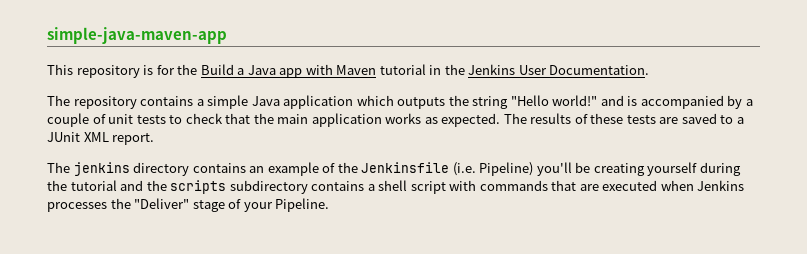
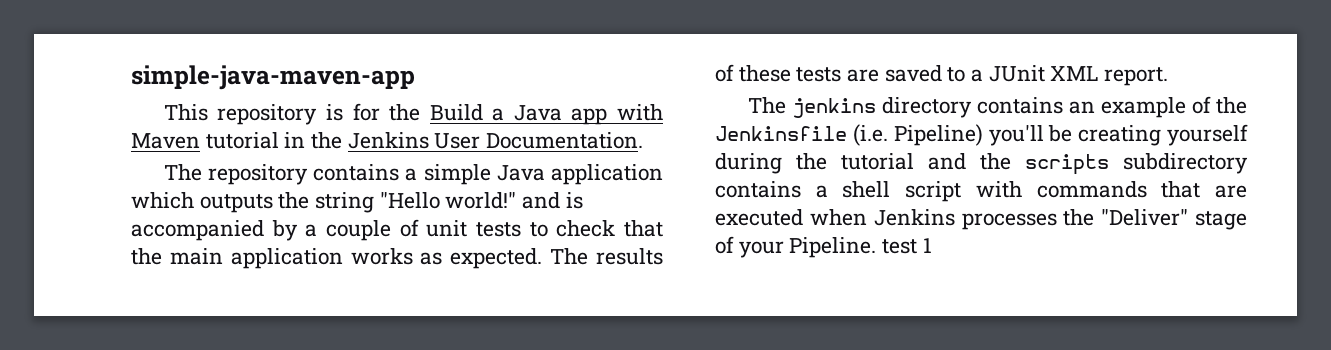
(330, 205) none -> [882,238,932,254] test 1

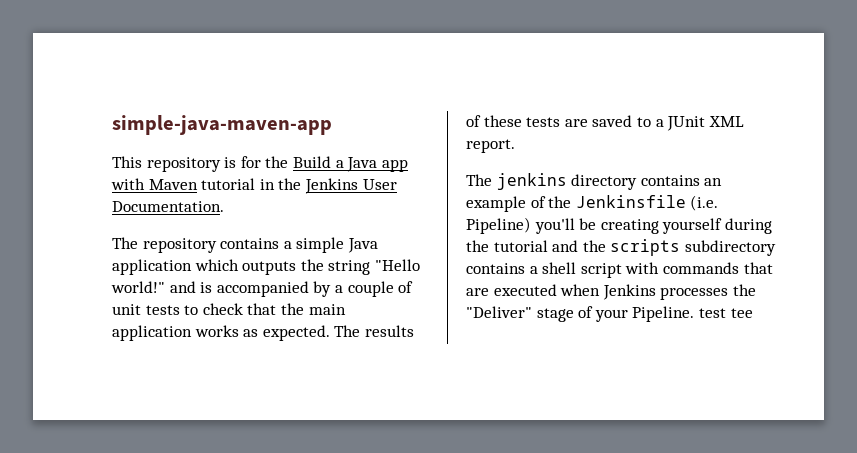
[922,238,932,253] 1 -> [730,308,753,318] tee

